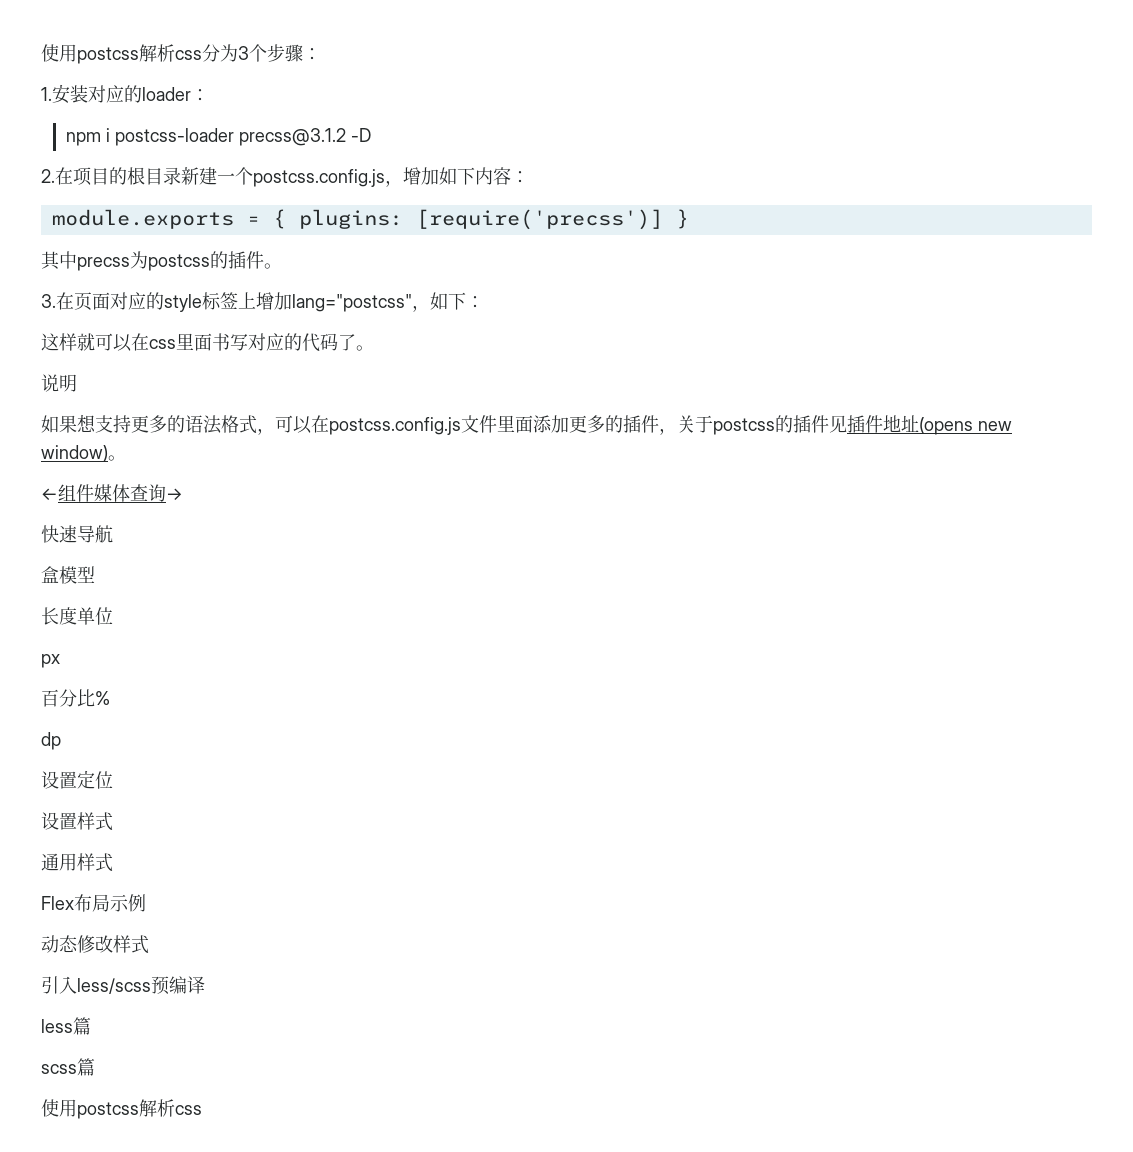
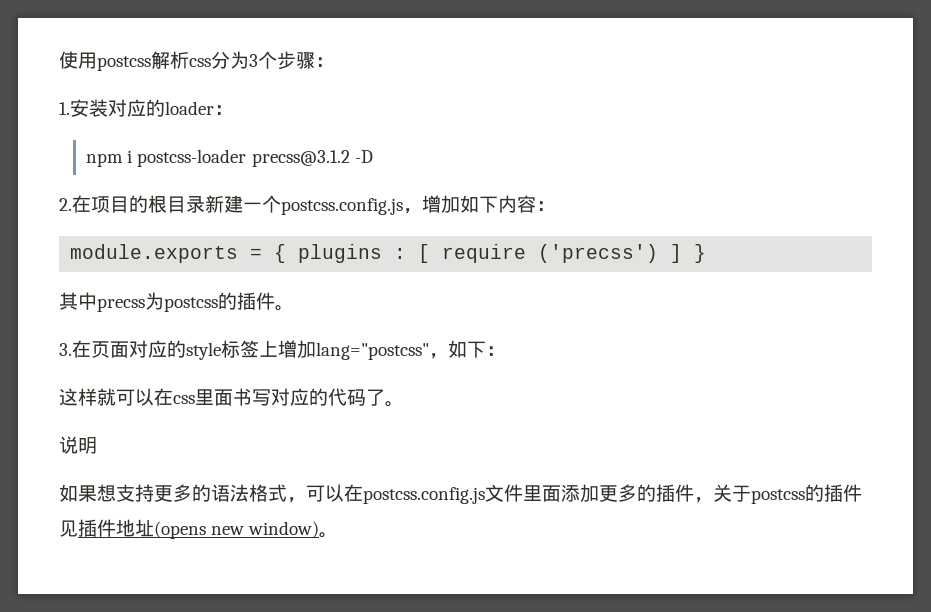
[298,209,663,230] plugins: [require('precss')] -> [298,244,683,263] plugins : [ require ('precss') ]
[41,484,183,502] [41,525,113,543] [41,566,95,584] [41,607,113,625] [41,654,60,668] [41,689,110,707] [41,732,61,750] [41,770,113,789] [41,812,113,831] [41,853,113,872] [41,894,146,912] [41,935,149,954] [41,976,205,995] [41,1017,91,1035] [41,1058,95,1076] [41,1099,202,1119] // ←组件媒体查询→ // 快速导航 // 盒模型 // 长度单位 // px // 百分比% // dp // 设置定位 // 设置样式 // 通用样式 // Flex布局示例 // 动态修改样式 // 引入less/scss预编译 // less篇 // scss篇 // 使用postcss解析css -> (339, 535) none

